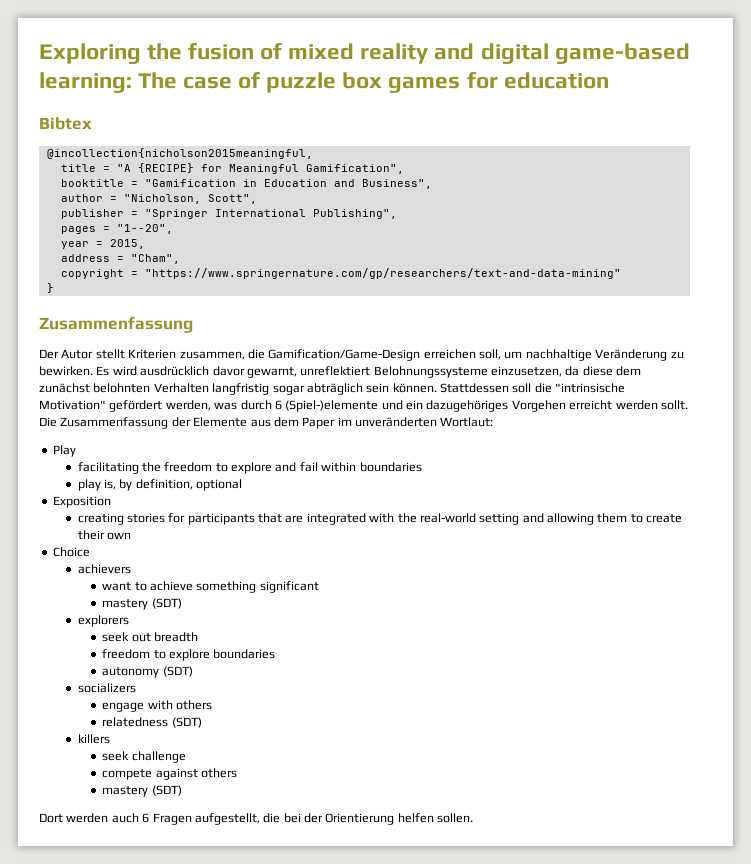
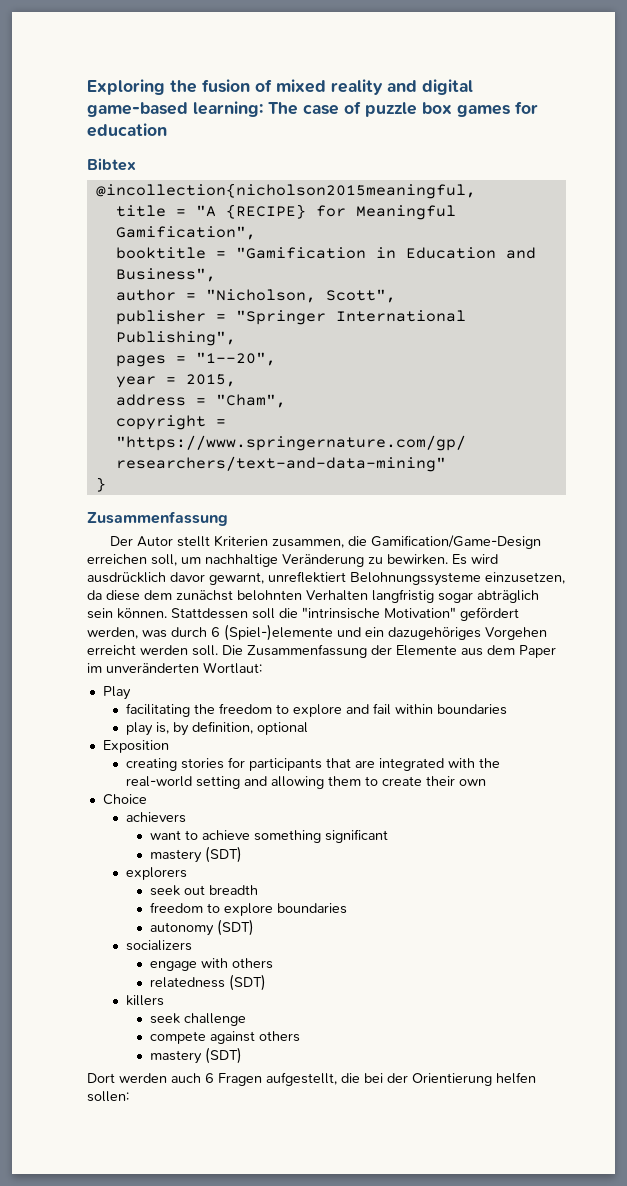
[660,400,688,410] sollt. -> [192,645,218,656] soll.
[437,813,474,823] sollen. -> [87,1091,129,1102] sollen:

